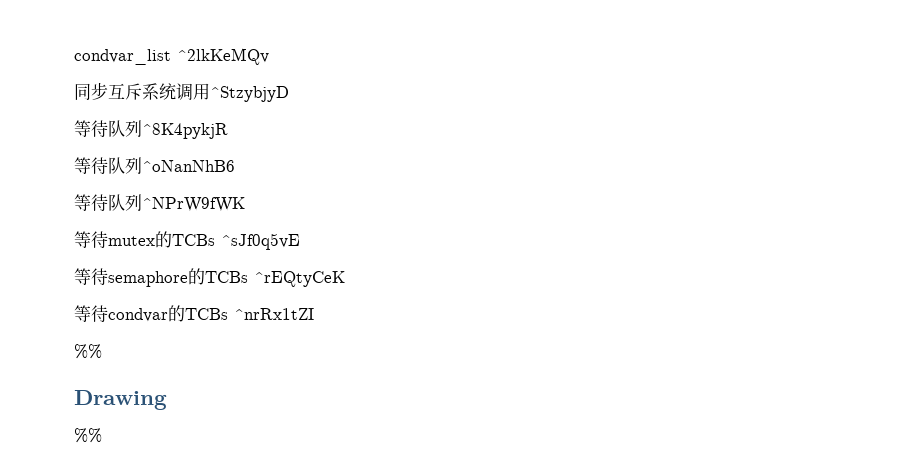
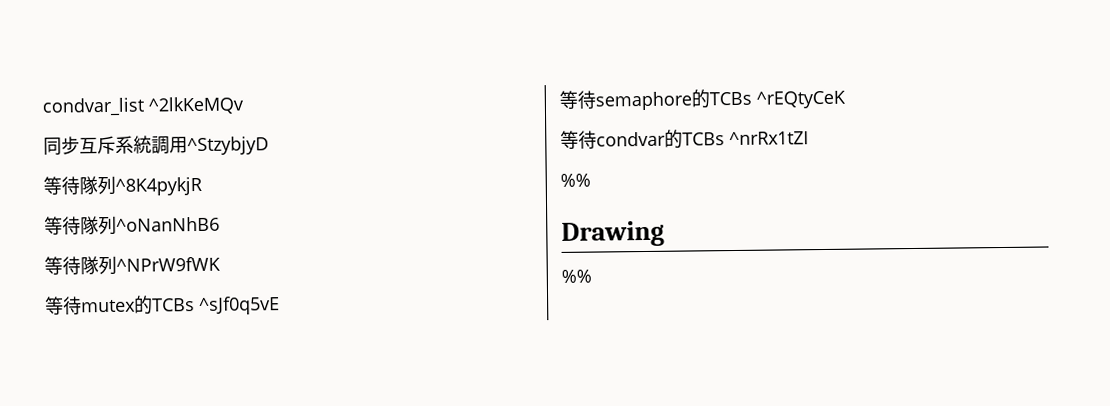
[159,83,193,101] 统调 -> [133,135,170,155] 統調
[108,120,125,137] 队 -> [79,176,98,196] 隊
[108,157,125,174] 队 -> [80,216,99,236] 隊
[108,194,125,211] 队 -> [80,256,99,276] 隊

